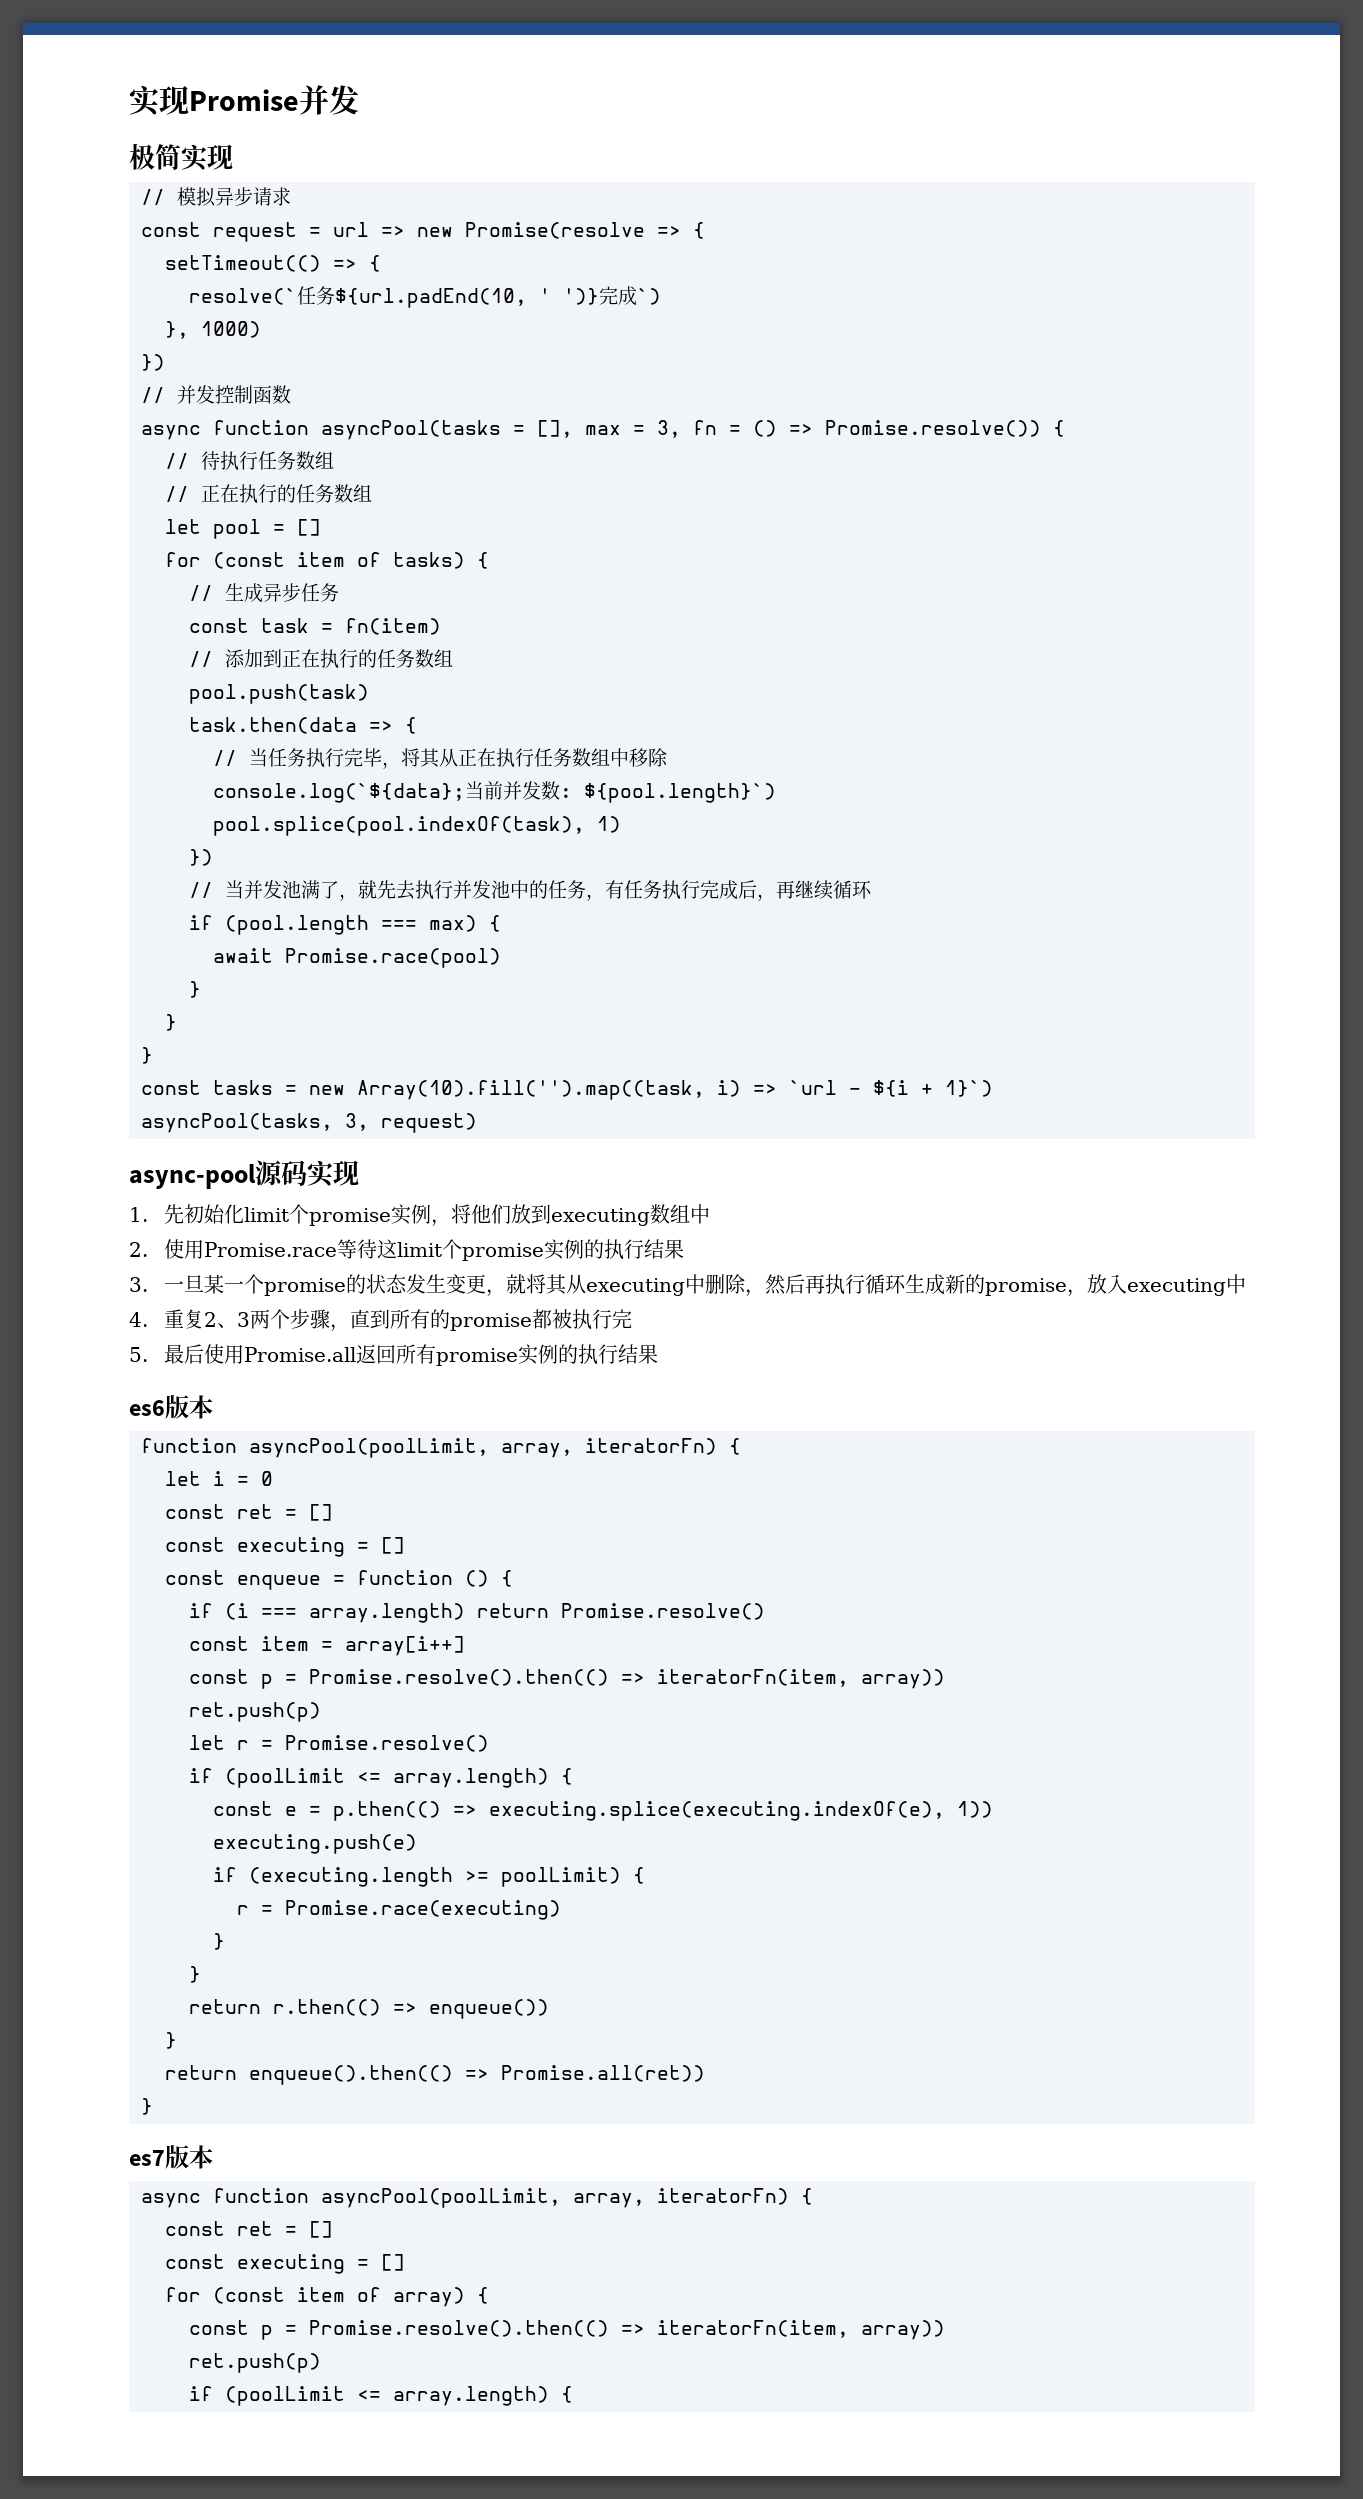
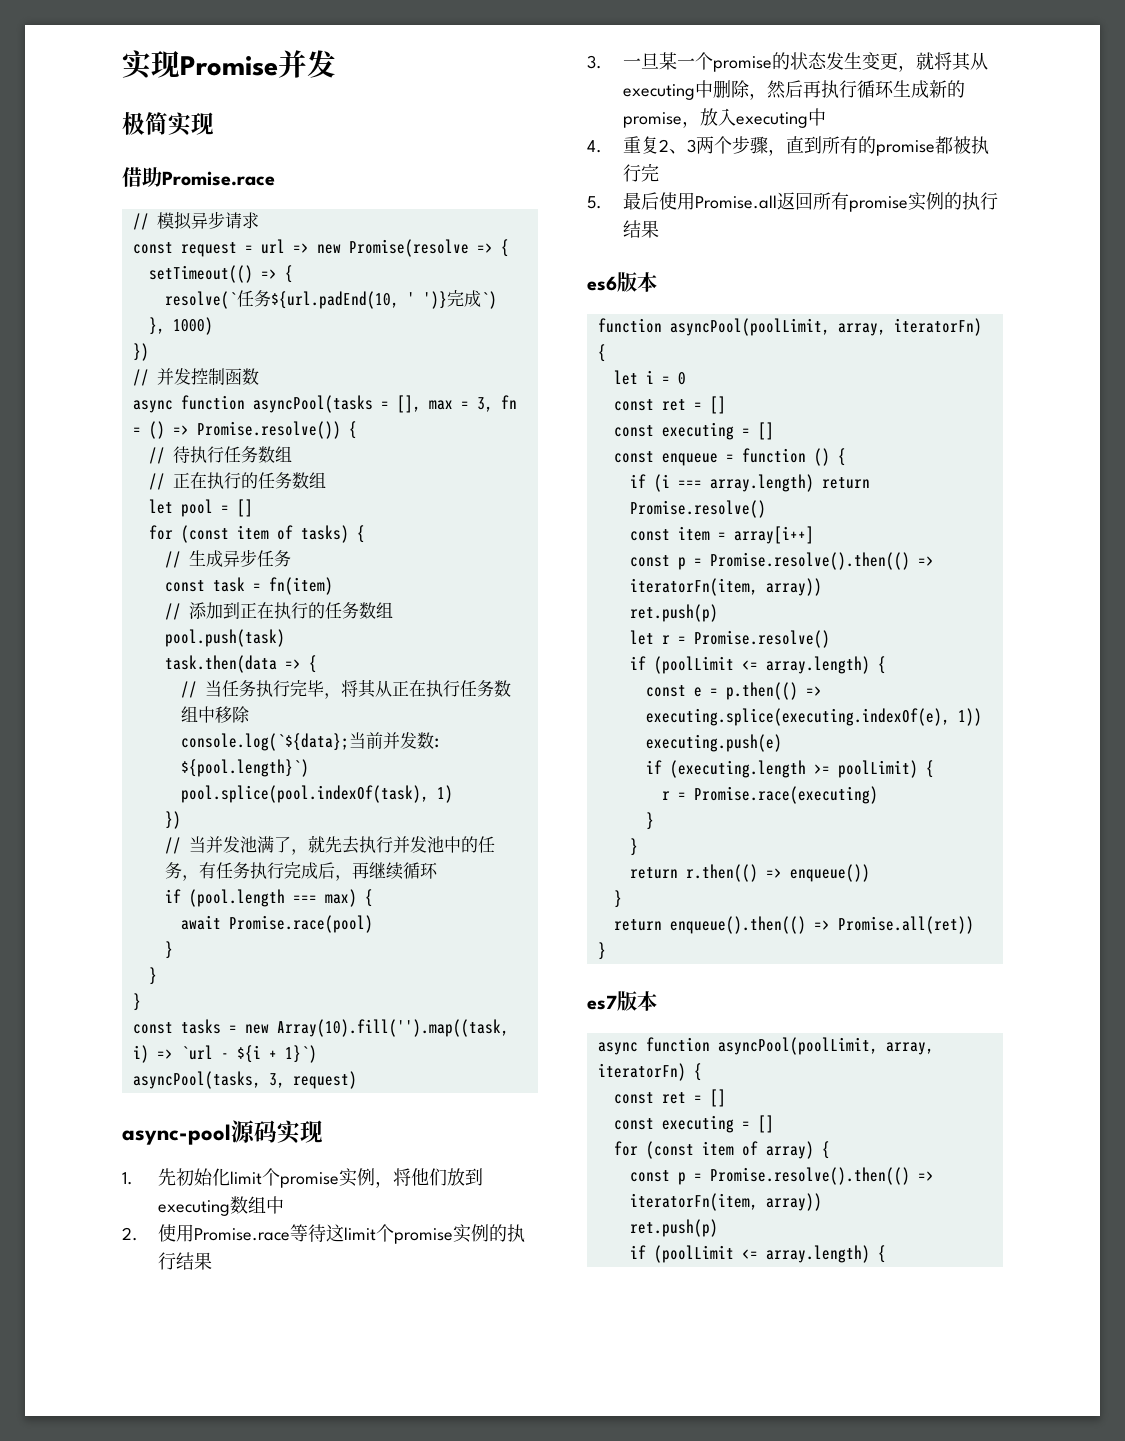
(233, 157) none -> [122,167,275,187] // 借助Promise.race

